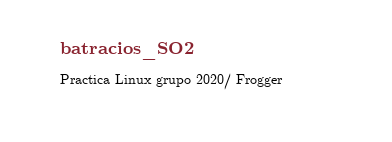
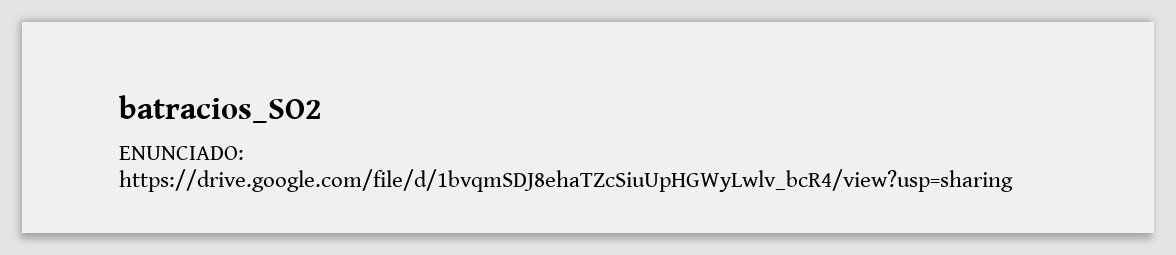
[60,73,283,90] Practica Linux grupo 2020/ Frogger -> [119,146,244,160] [119,169,1013,192] ENUNCIADO: https://drive.google.com/file/d/1bvqmSDJ8ehaTZcSiuUpHGWyLwlv_bcR4/view?usp=sharing

